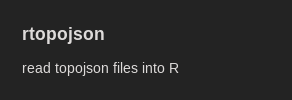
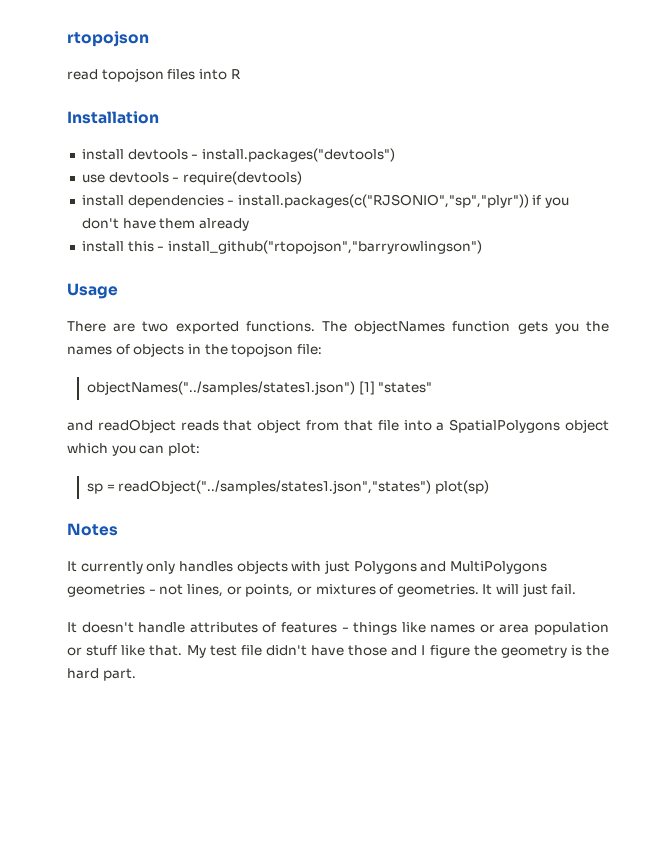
(179, 68) none -> [67,111,159,124] [81,148,395,162] [81,171,302,185] [81,194,570,208] [81,218,249,231] [81,240,482,254] [67,283,118,299] [67,320,609,334] [67,343,322,357] [86,381,433,395] [67,419,609,433] [67,443,200,456] [86,480,489,494] [67,523,118,536] [67,560,547,574] [67,583,577,597] [67,622,609,635] [67,645,609,658] [67,668,136,681] // Installation // install devtools - install.packages("devtools") // use devtools - require(devtools) // install dependencies - install.packages(c("RJSONIO","sp","plyr")) if you don't have them already // install this - install_github("rtopojson","barryrowlingson") // Usage // There are two exported functions. The objectNames function gets you the names of objects in the topojson file: // objectNames("../samples/states1.json") [1] "states" // and readObject reads that object from that file into a SpatialPolygons object which you can plot: // sp = readObject("../samples/states1.json","states") plot(sp) // Notes // It currently only handles objects with just Polygons and MultiPolygons geometries - not lines, or points, or mixtures of geometries. It will just fail. // It doesn't handle attributes of features - things like names or area population or stuff like that. My test file didn't have those and I figure the geometry is the hard part.

